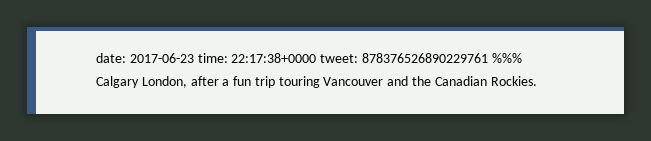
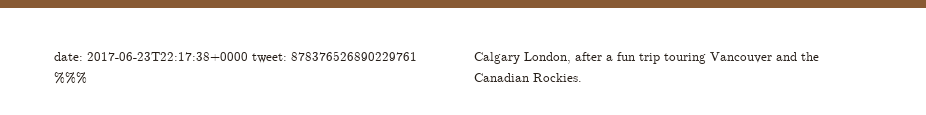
[129,53,317,63] 2017-06-23 time: 22:17:38+0000 -> [87,52,248,61] 2017-06-23T22:17:38+0000

